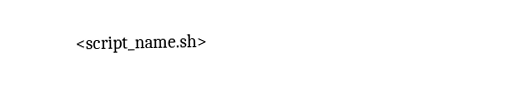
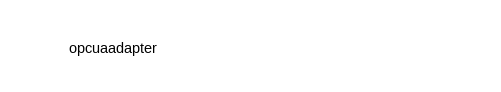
[75,32,207,54] <script_name.sh> -> [69,42,157,56] opcuaadapter

